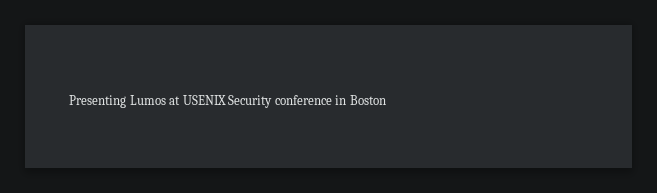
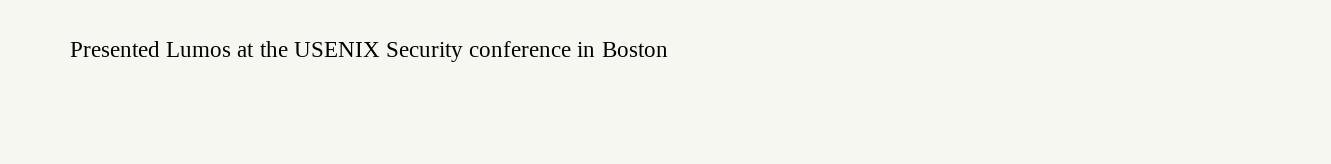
[69,95,126,108] Presenting -> [70,41,160,57] Presented
(181, 100) none -> [259,41,288,57] the

